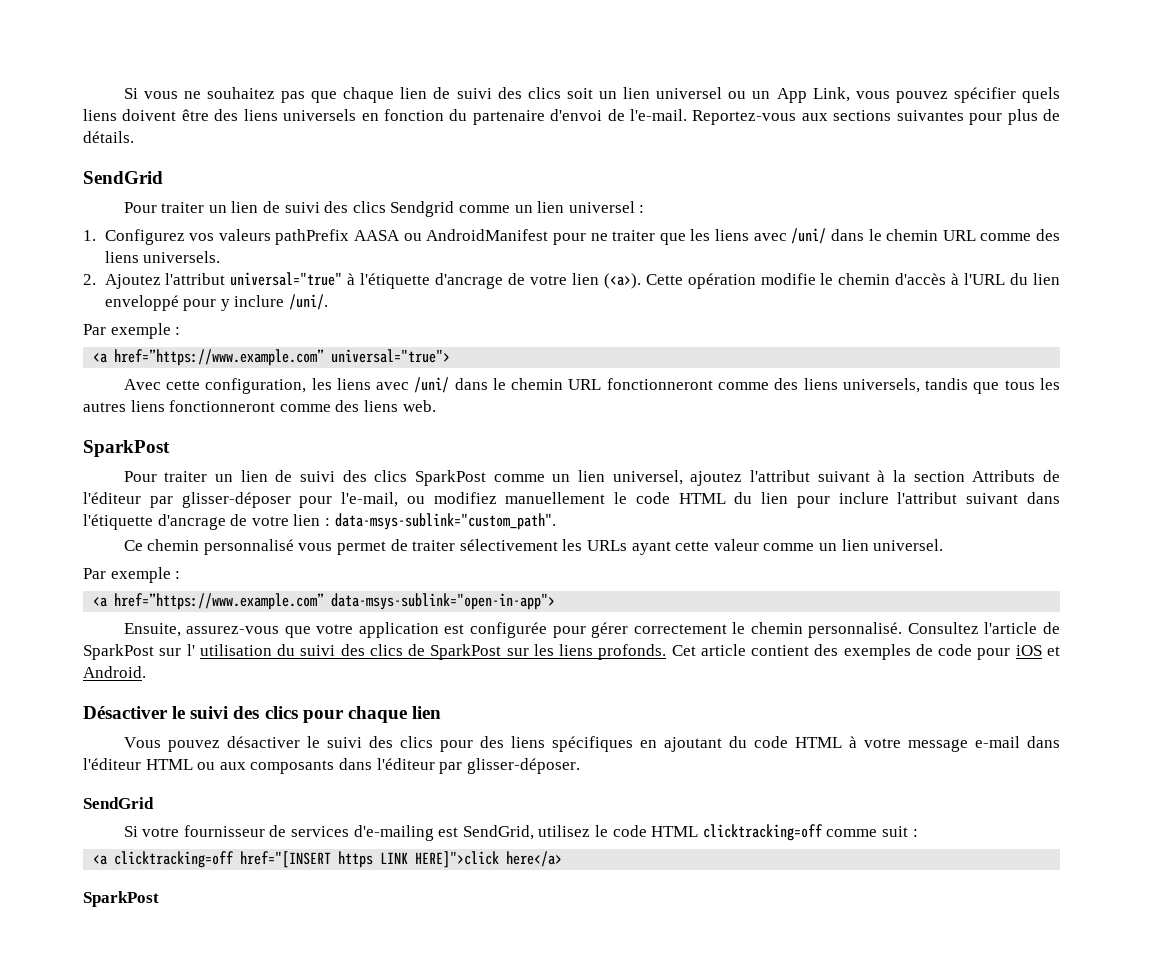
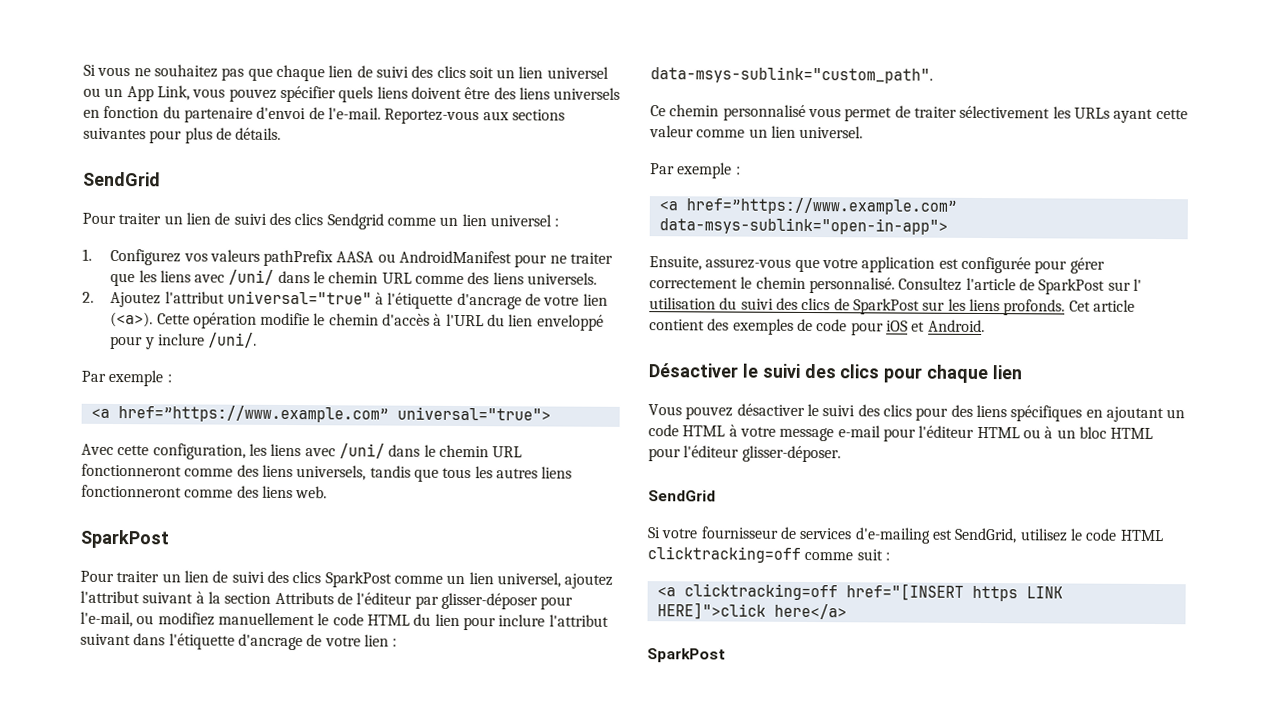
[728,736,747,748] du -> [1166,409,1186,419] un
[1026,736,1060,748] dans -> [882,428,916,442] pour
[219,758,463,774] aux composants dans l'éditeur par -> [1044,426,1154,439] [648,445,740,462] à un bloc HTML pour l'éditeur

